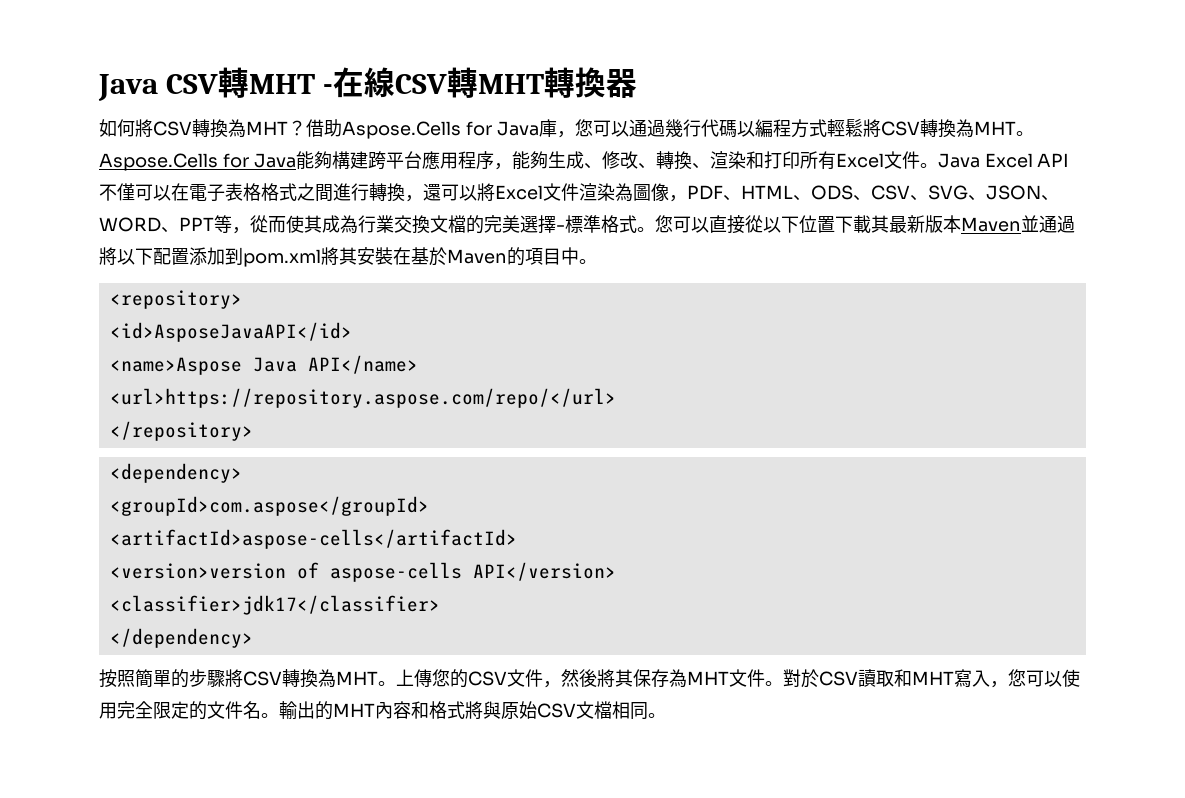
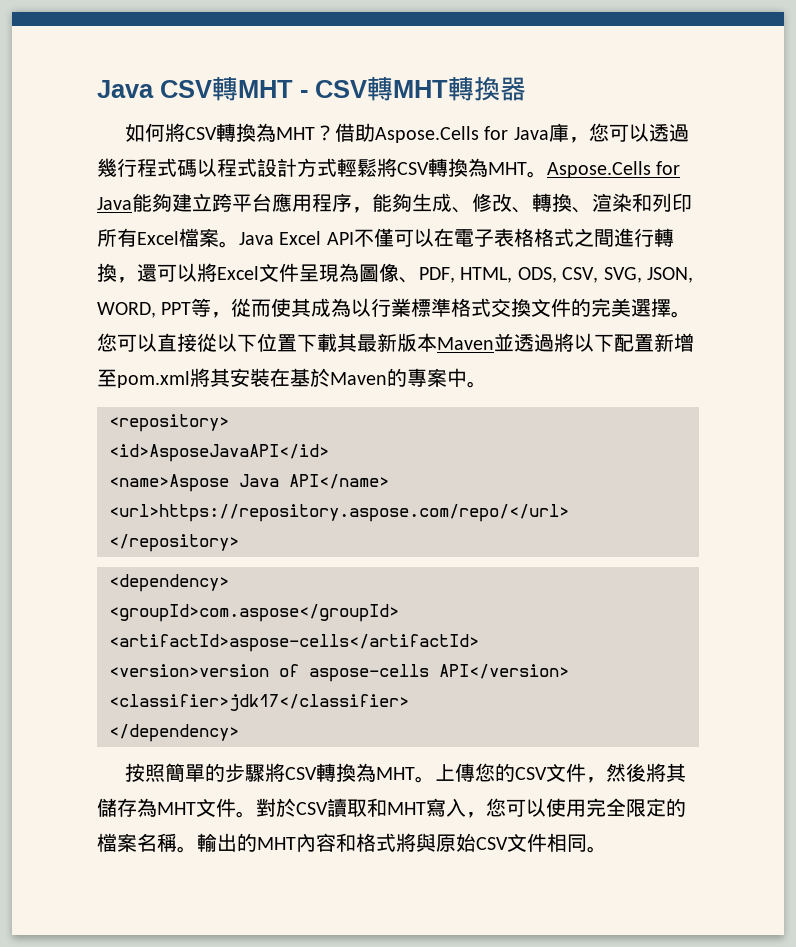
[333,67,396,98] 在線 -> (308, 94) none
[628,119,791,138] 通過幾行代碼以編程 -> [648,124,689,142] [97,158,297,177] 透過幾行程式碼以程式設計
[331,151,368,169] 構建 -> [172,193,212,212] 建立
[763,151,782,169] 打 -> [652,193,672,212] 列
[883,151,920,169] 文件 -> [179,228,219,247] 檔案
[579,183,1059,202] [99,217,179,233] 渲染為圖像，PDF、HTML、ODS、CSV、SVG、JSON、WORD、 -> [299,263,693,283] [97,302,156,318] 呈現為圖像、PDF, HTML, ODS, CSV, SVG, JSON, WORD,
[358,215,637,234] 行業交換文檔的完美選擇-標準格式 -> [351,298,672,317] 以行業標準格式交換文件的完美選擇
[1039,215,1057,233] 通 -> [514,334,534,352] 透
[189,247,243,265] 添加到 -> [654,333,694,352] [97,369,117,387] 新增至
[525,248,561,265] 項目 -> [407,368,447,387] 專案
[633,669,651,687] 保 -> [97,798,117,817] 儲
[207,701,261,719] 文件名 -> [97,833,177,852] 檔案名稱
[594,701,612,719] 檔 -> [527,833,547,852] 件

